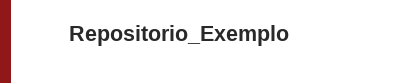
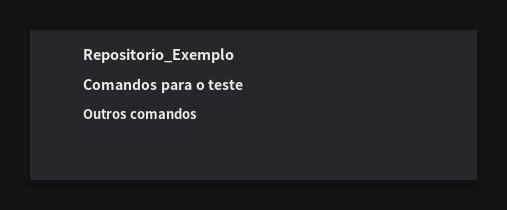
(289, 35) none -> [83,78,244,93] [83,108,196,119] // Comandos para o teste // Outros comandos

